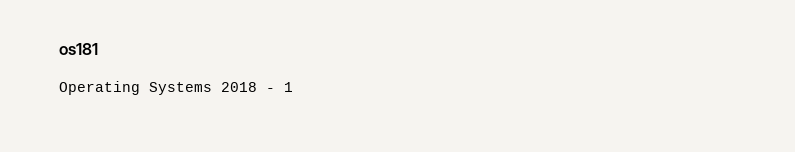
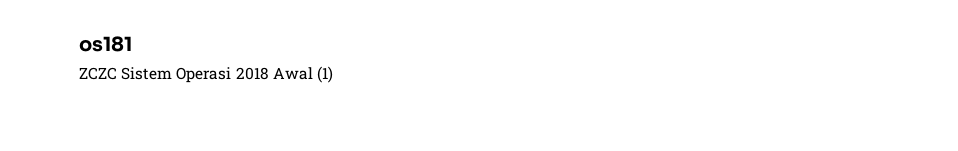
[59,81,293,95] Operating Systems 2018 - 1 -> [79,66,333,83] ZCZC Sistem Operasi 2018 Awal (1)

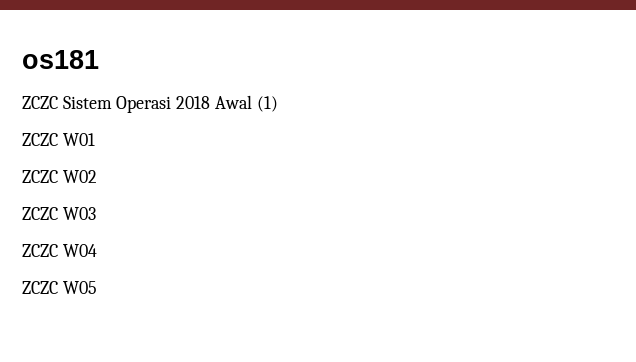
(333, 74) none -> [22,133,95,146] [22,170,97,183] [22,207,96,220] [22,244,97,257] [22,281,97,294] // ZCZC W01 // ZCZC W02 // ZCZC W03 // ZCZC W04 // ZCZC W05

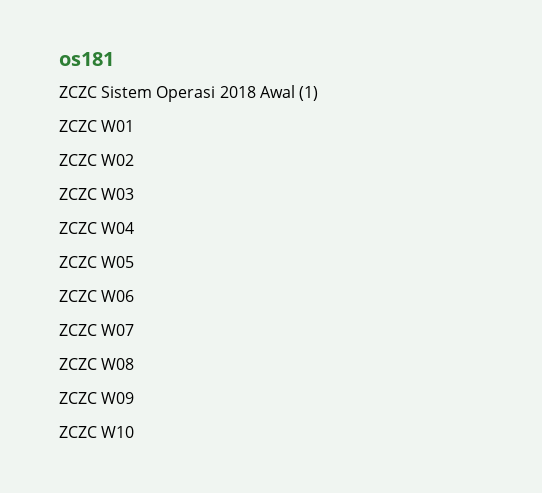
(97, 287) none -> [59,290,135,302] [59,324,135,336] [59,358,135,370] [59,392,135,404] [59,426,135,438] // ZCZC W06 // ZCZC W07 // ZCZC W08 // ZCZC W09 // ZCZC W10

